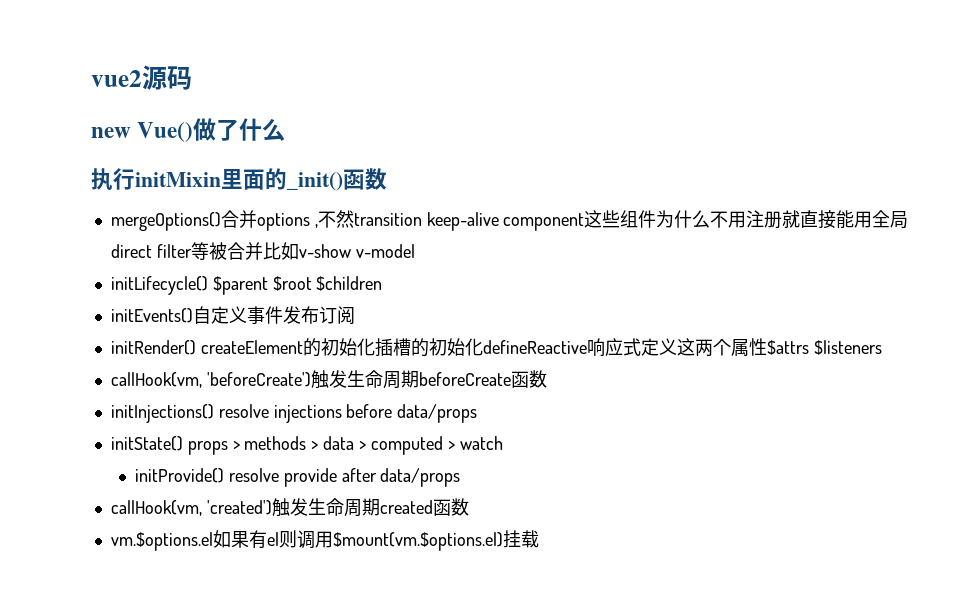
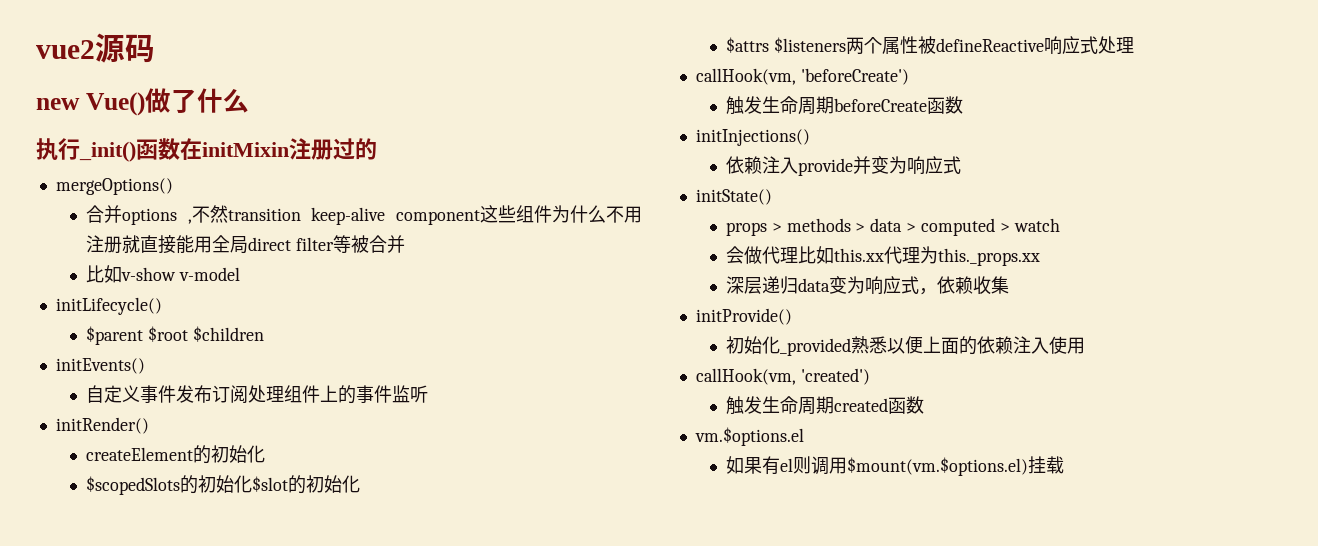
[135,168,287,190] initMixin里面的 -> (80, 149) none
(387, 179) none -> [180,138,377,160] 在initMixin注册过的
(221, 221) none -> (173, 186) //
(263, 251) none -> (405, 244) //
(208, 285) none -> (162, 306) //
(193, 315) none -> (145, 366) //
(355, 315) none -> [247,385,428,404] 处理组件上的事件监听
(196, 347) none -> (149, 425) //
[374,338,882,357] 插槽的初始化defineReactive响应式定义这两个属性$attrs $listeners -> [85,475,360,495] [725,36,1134,55] // $scopedSlots的初始化$slot的初始化 // $attrs $listeners两个属性被defineReactive响应式处理
(311, 379) none -> (909, 76) //
[218,404,478,423] resolve injections before data/props -> [725,156,961,176] // 依赖注入provide并变为响应式
(183, 443) none -> (772, 197) //
[134,468,461,487] initProvide() resolve provide after data/props -> [725,246,1040,266] [725,276,1009,295] [695,308,792,325] [725,336,1085,356] 会做代理比如this.xx代理为this._props.xx // 深层递归data变为响应式，依赖收集 // initProvide() // 初始化_provided熟悉以便上面的依赖注入使用
(272, 507) none -> (870, 376) //
(213, 541) none -> (804, 436) //

